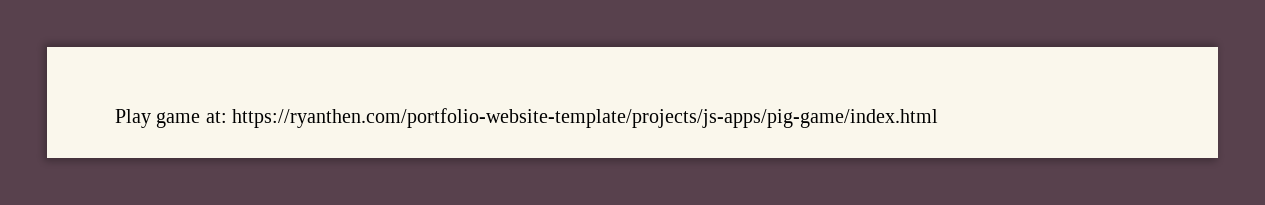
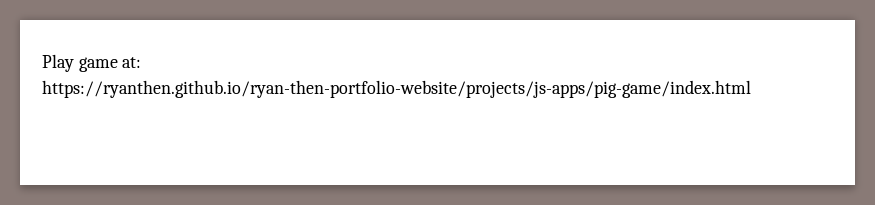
[232,108,939,128] https://ryanthen.com/portfolio-website-template/projects/js-apps/pig-game/index.html -> [42,80,751,98] https://ryanthen.github.io/ryan-then-portfolio-website/projects/js-apps/pig-game/index.html

